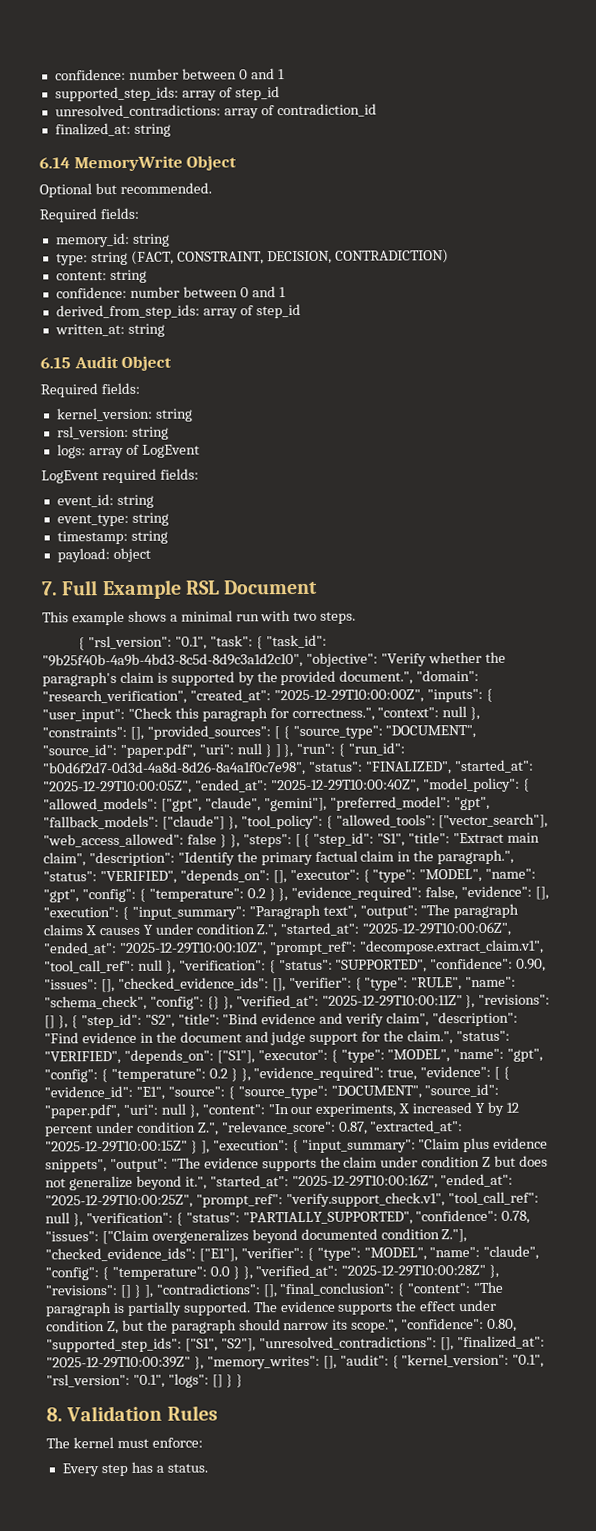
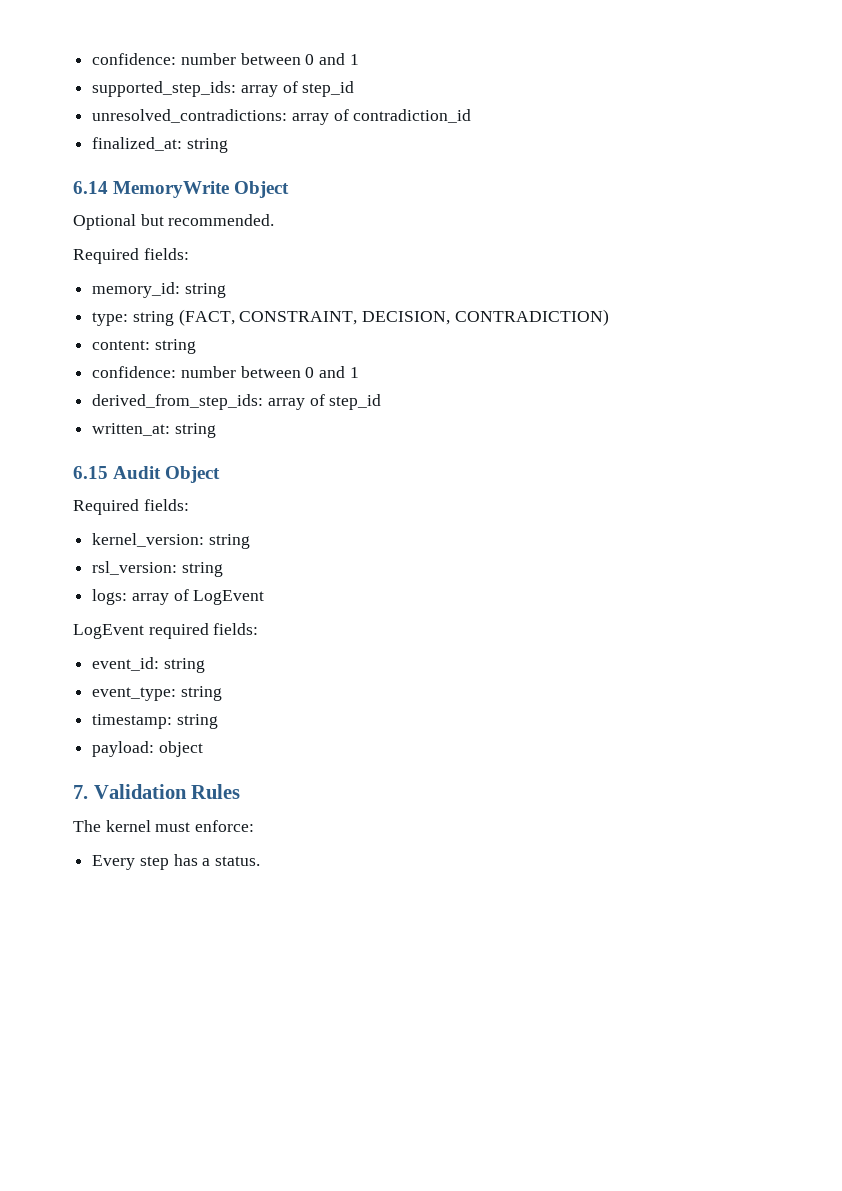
[61,579,319,600] [42,610,357,626] [78,634,327,651] [42,651,506,669] [42,669,480,687] [42,688,493,705] [42,706,481,723] [42,725,477,740] [42,742,406,758] [42,759,534,777] [43,777,530,795] [43,796,490,812] [43,813,549,830] [43,832,541,848] [43,849,515,867] [43,868,537,885] [43,885,550,903] [43,903,520,920] [43,921,512,938] [43,939,544,957] [44,957,547,974] [44,976,517,993] [44,994,551,1011] [44,1011,519,1029] [44,1030,511,1046] [44,1048,544,1065] [44,1065,511,1083] [44,1083,500,1100] [44,1101,519,1119] [45,1120,464,1137] [45,1137,549,1154] [45,1155,549,1173] [45,1173,514,1191] [45,1191,539,1209] [45,1209,531,1227] [45,1228,468,1245] [45,1245,540,1262] [45,1264,500,1281] [45,1281,504,1299] [45,1299,498,1317] [46,1317,518,1335] [46,1335,545,1353] [46,1353,545,1370] [46,1373,243,1388] [46,1407,63,1422] Full Example RSL Document // This example shows a minimal run with two steps. // { "rsl_version": "0.1", "task": { "task_id": "9b25f40b-4a9b-4bd3-8c5d-8d9c3a1d2c10", "objective": "Verify whether the paragraph's claim is supported by the provided document.", "domain": "research_verification", "created_at": "2025-12-29T10:00:00Z", "inputs": { "user_input": "Check this paragraph for correctness.", "context": null }, "constraints": [], "provided_sources": [ { "source_type": "DOCUMENT", "source_id": "paper.pdf", "uri": null } ] }, "run": { "run_id": "b0d6f2d7-0d3d-4a8d-8d26-8a4a1f0c7e98", "status": "FINALIZED", "started_at": "2025-12-29T10:00:05Z", "ended_at": "2025-12-29T10:00:40Z", "model_policy": { "allowed_models": ["gpt", "claude", "gemini"], "preferred_model": "gpt", "fallback_models": ["claude"] }, "tool_policy": { "allowed_tools": ["vector_search"], "web_access_allowed": false } }, "steps": [ { "step_id": "S1", "title": "Extract main claim", "description": "Identify the primary factual claim in the paragraph.", "status": "VERIFIED", "depends_on": [], "executor": { "type": "MODEL", "name": "gpt", "config": { "temperature": 0.2 } }, "evidence_required": false, "evidence": [], "execution": { "input_summary": "Paragraph text", "output": "The paragraph claims X causes Y under condition Z.", "started_at": "2025-12-29T10:00:06Z", "ended_at": "2025-12-29T10:00:10Z", "prompt_ref": "decompose.extract_claim.v1", "tool_call_ref": null }, "verification": { "status": "SUPPORTED", "confidence": 0.90, "issues": [], "checked_evidence_ids": [], "verifier": { "type": "RULE", "name": "schema_check", "config": {} }, "verified_at": "2025-12-29T10:00:11Z" }, "revisions": [] }, { "step_id": "S2", "title": "Bind evidence and verify claim", "description": "Find evidence in the document and judge support for the claim.", "status": "VERIFIED", "depends_on": ["S1"], "executor": { "type": "MODEL", "name": "gpt", "config": { "temperature": 0.2 } }, "evidence_required": true, "evidence": [ { "evidence_id": "E1", "source": { "source_type": "DOCUMENT", "source_id": "paper.pdf", "uri": null }, "content": "In our experiments, X increased Y by 12 percent under condition Z.", "relevance_score": 0.87, "extracted_at": "2025-12-29T10:00:15Z" } ], "execution": { "input_summary": "Claim plus evidence snippets", "output": "The evidence supports the claim under condition Z but does not generalize beyond it.", "started_at": "2025-12-29T10:00:16Z", "ended_at": "2025-12-29T10:00:25Z", "prompt_ref": "verify.support_check.v1", "tool_call_ref": null }, "verification": { "status": "PARTIALLY_SUPPORTED", "confidence": 0.78, "issues": ["Claim overgeneralizes beyond documented condition Z."], "checked_evidence_ids": ["E1"], "verifier": { "type": "MODEL", "name": "claude", "config": { "temperature": 0.0 } }, "verified_at": "2025-12-29T10:00:28Z" }, "revisions": [] } ], "contradictions": [], "final_conclusion": { "content": "The paragraph is partially supported. The evidence supports the effect under condition Z, but the paragraph should narrow its scope.", "confidence": 0.80, "supported_step_ids": ["S1", "S2"], "unresolved_contradictions": [], "finalized_at": "2025-12-29T10:00:39Z" }, "memory_writes": [], "audit": { "kernel_version": "0.1", "rsl_version": "0.1", "logs": [] } } // 8. -> (88, 792) none

